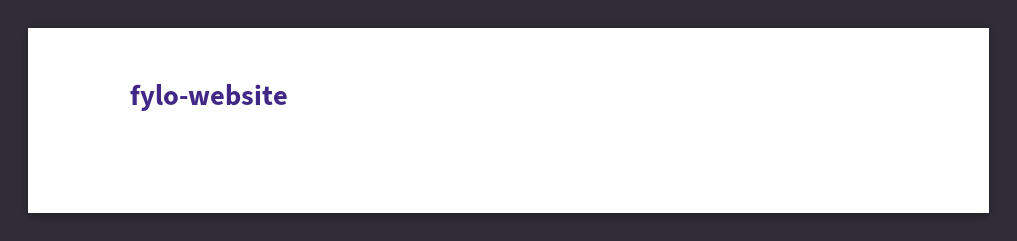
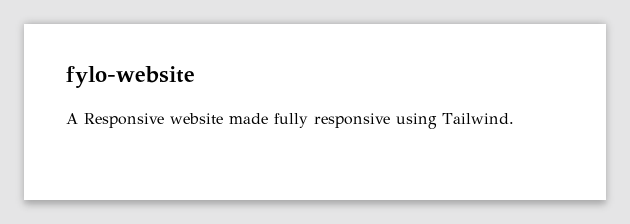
(288, 97) none -> [66,113,514,129] // A Responsive website made fully responsive using Tailwind.

